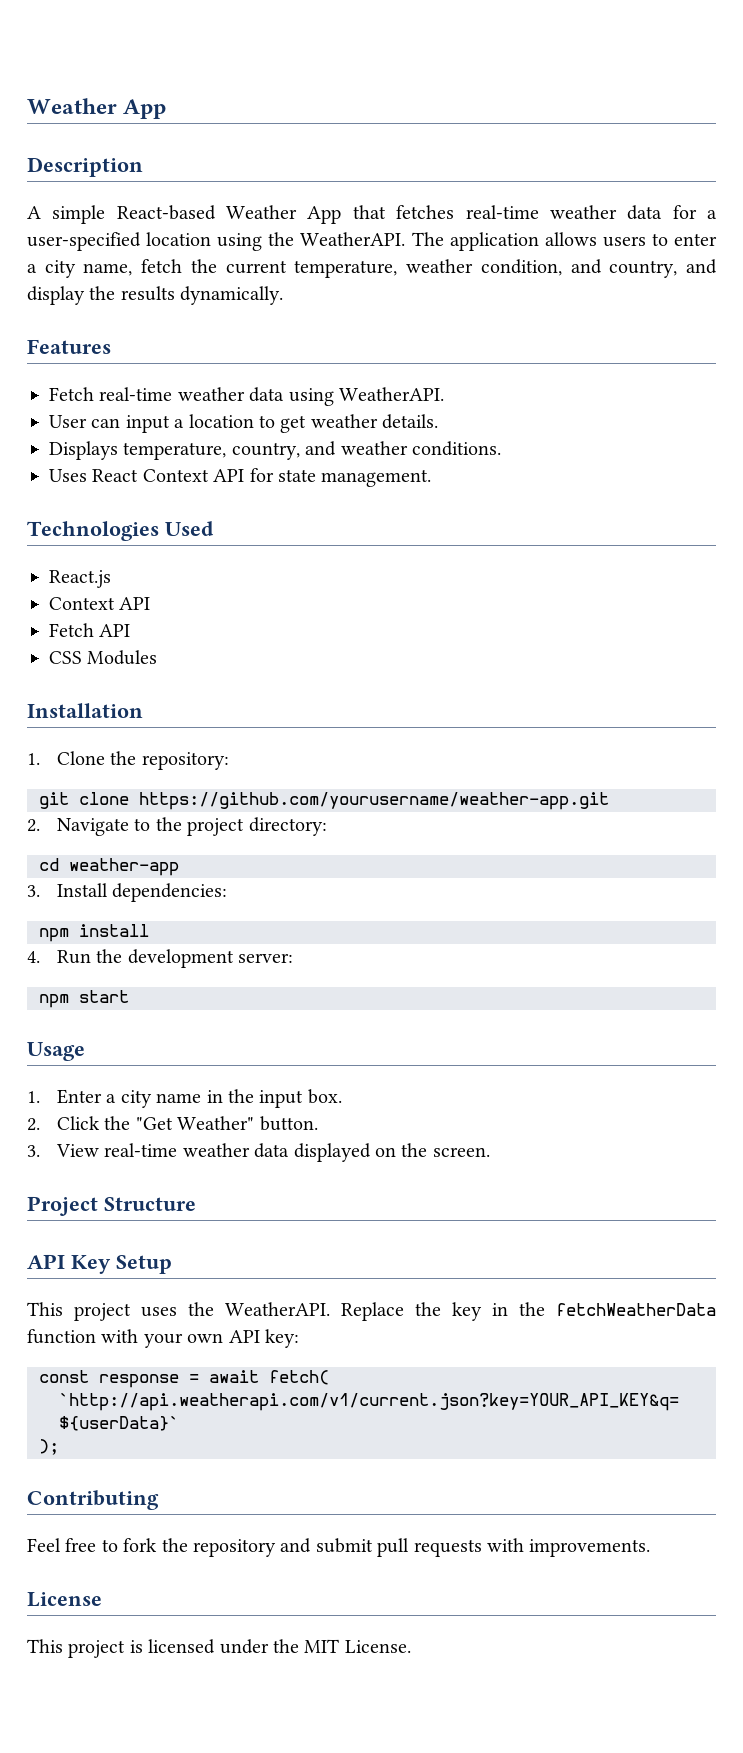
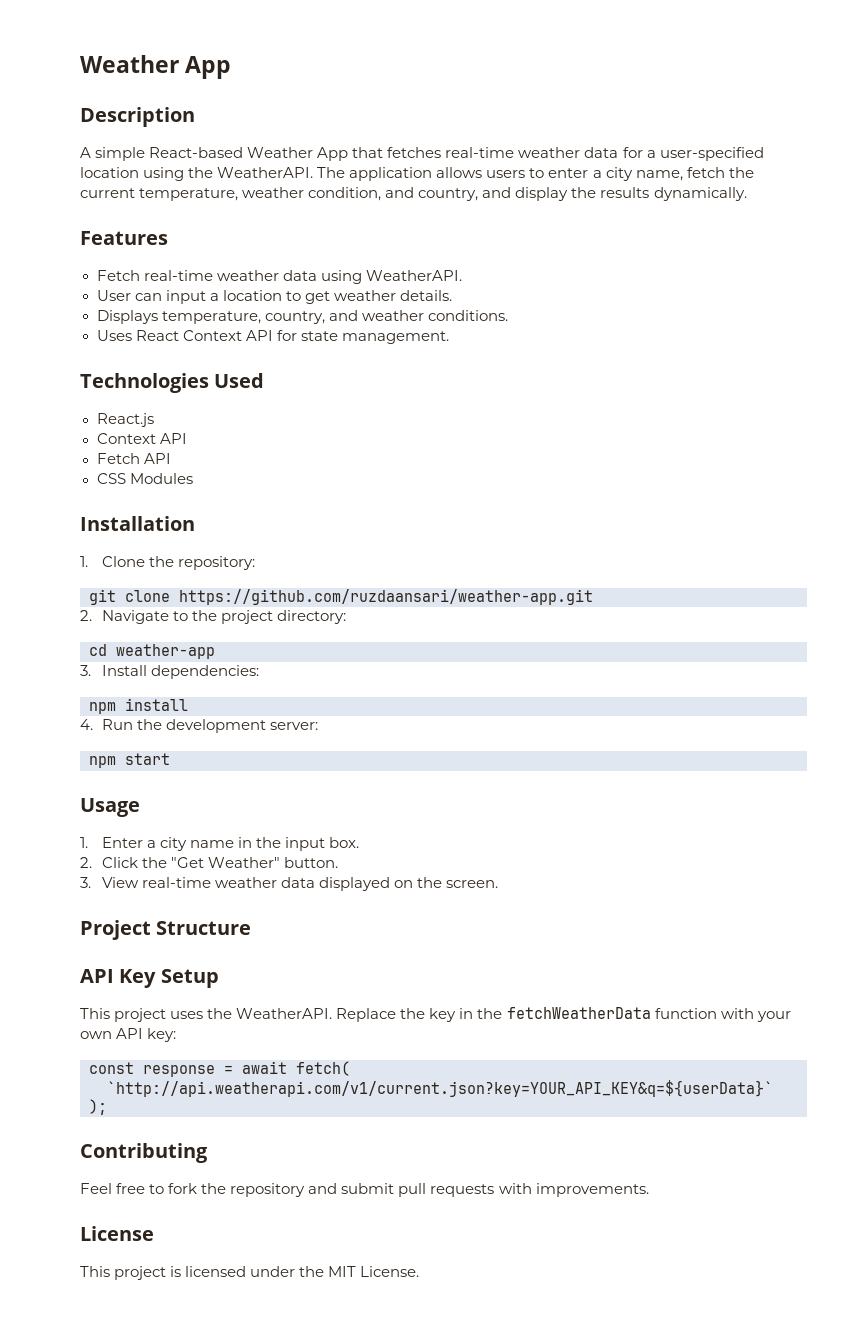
[139,792,609,810] https://github.com/yourusername/weather-app.git -> [179,589,593,605] https://github.com/ruzdaansari/weather-app.git

